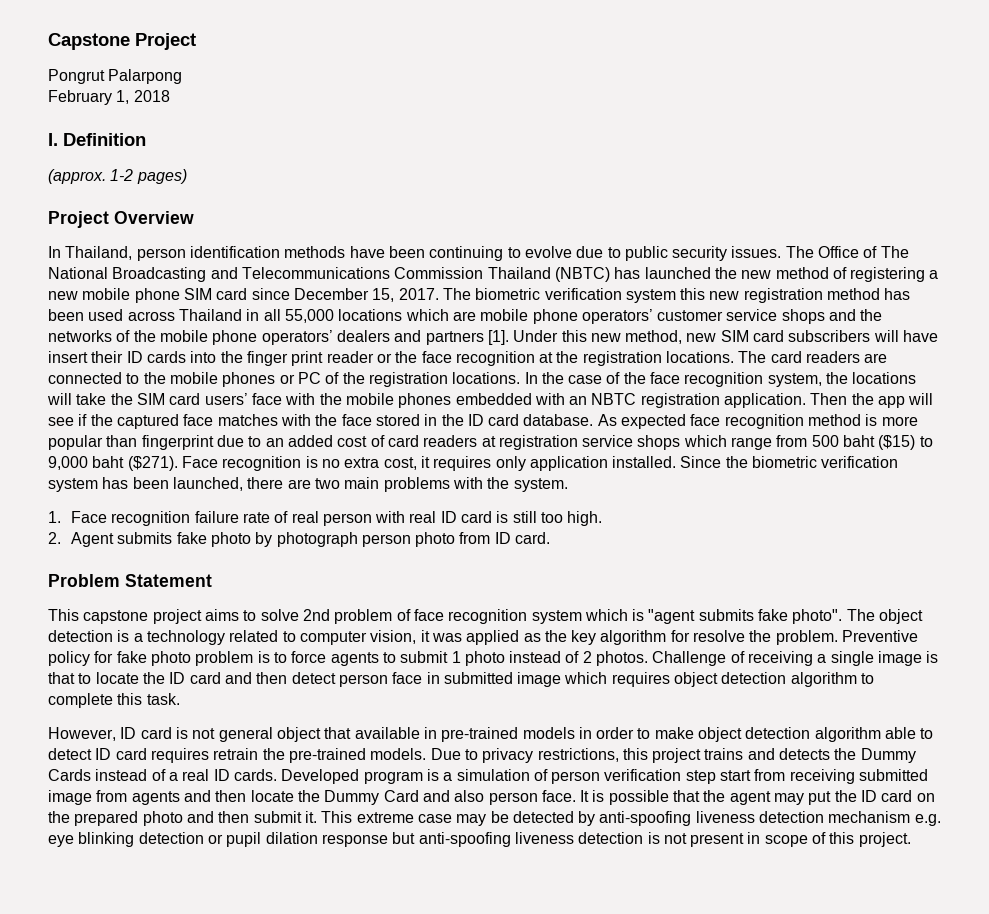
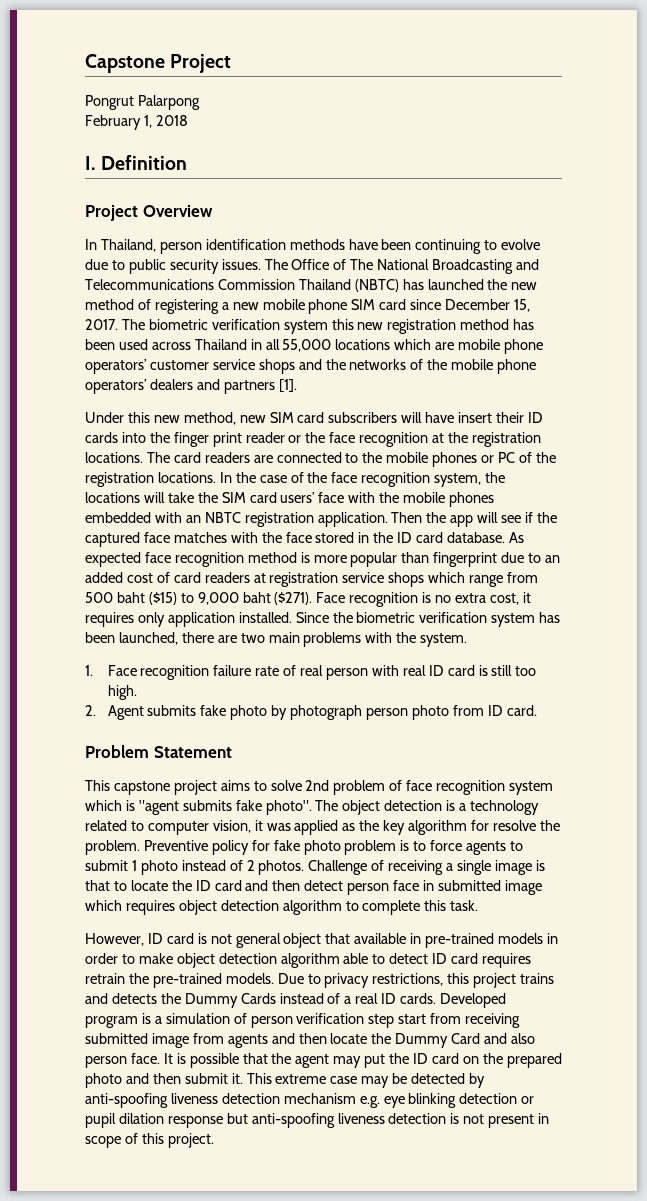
[48,169,187,184] // (approx. 1-2 pages) -> (188, 162) none
(509, 337) none -> (297, 385) //

